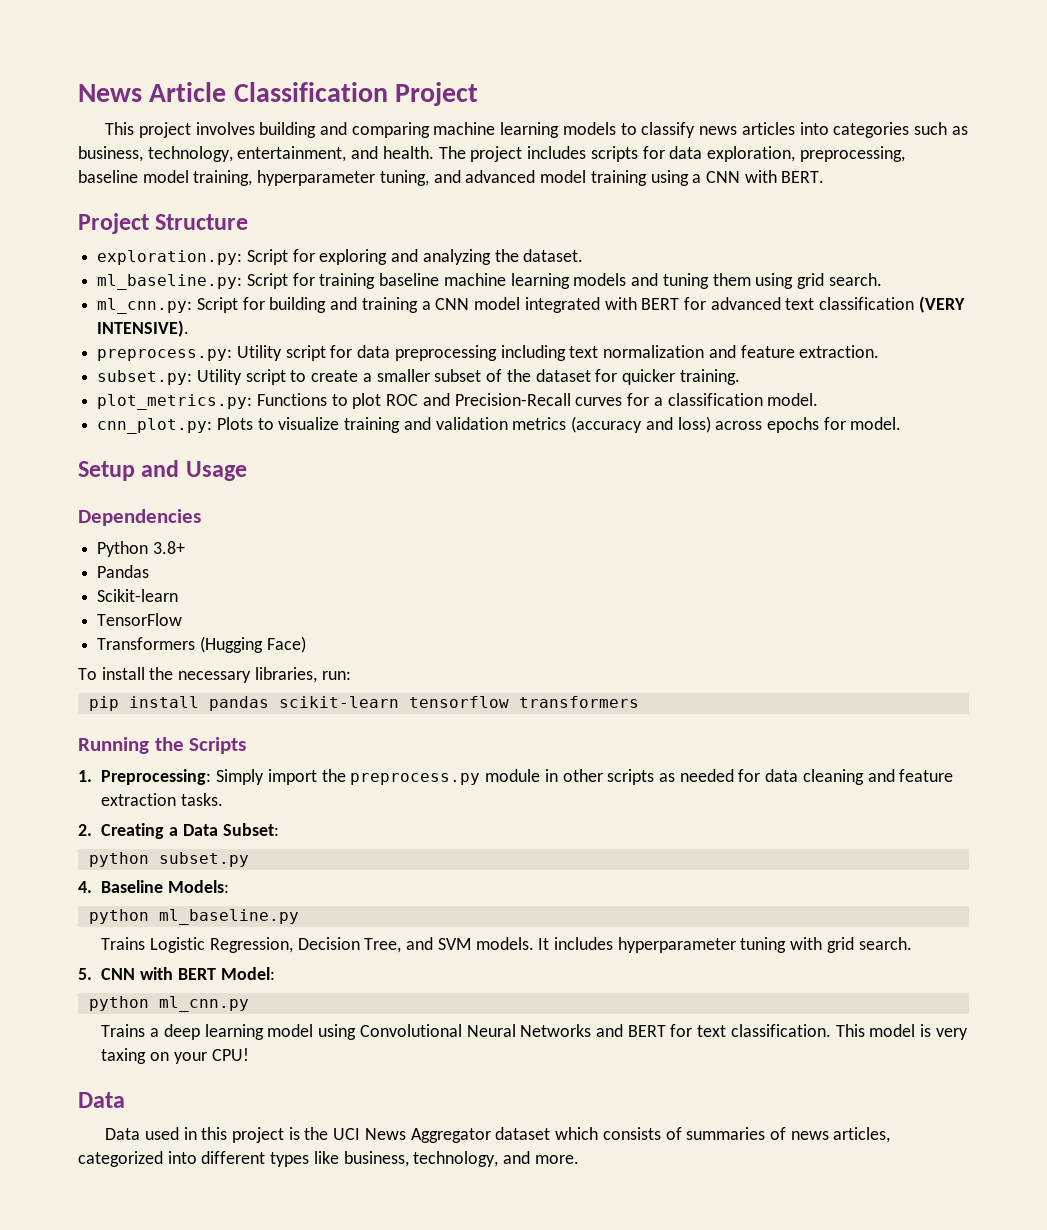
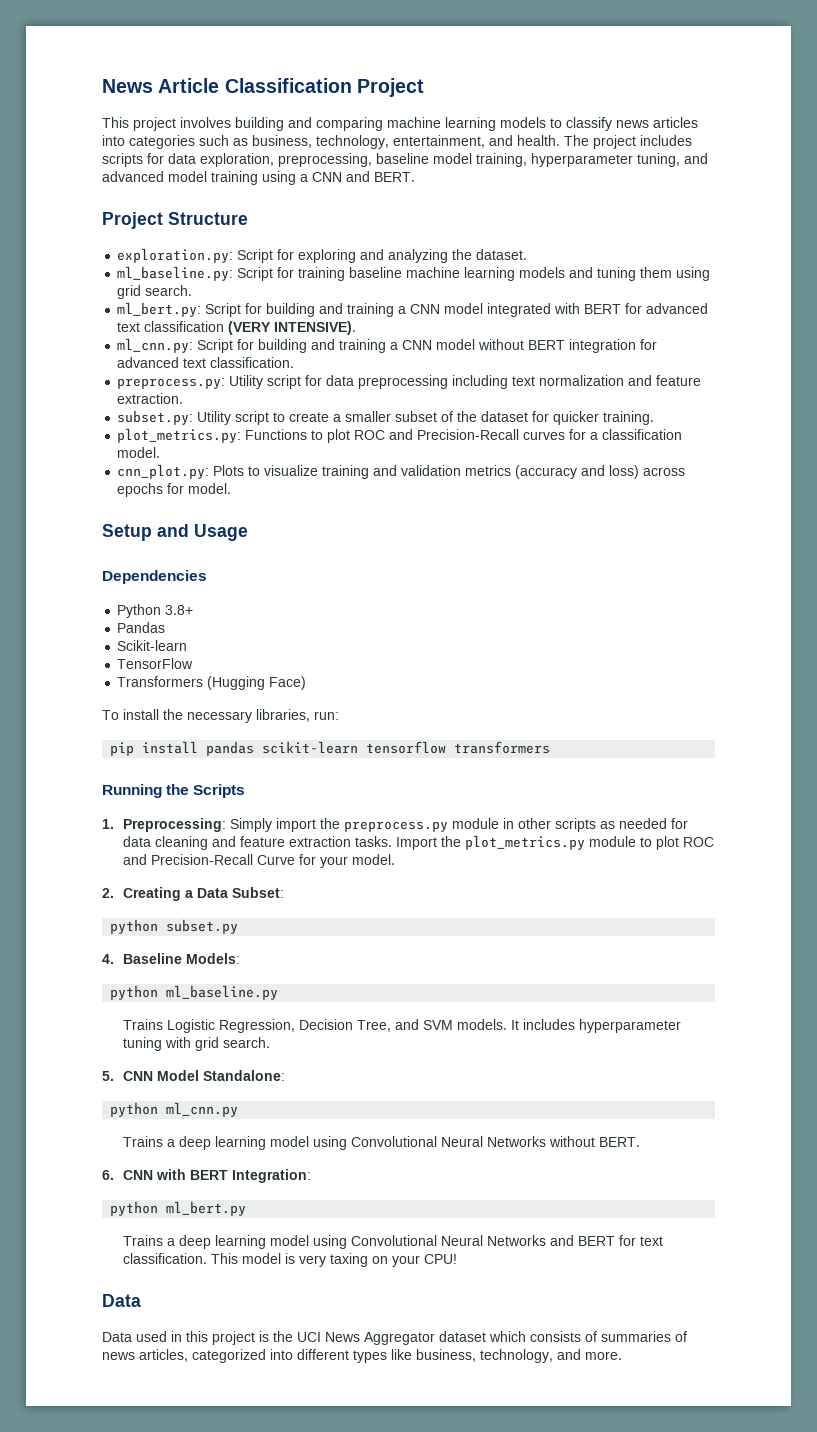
[744,170,777,183] with -> [346,171,370,182] and
[97,298,193,314] ml_cnn.py: -> [117,302,202,317] ml_bert.py:
(190, 328) none -> [117,338,658,353] [117,357,295,368] // ml_cnn.py: Script for building and training a CNN model without BERT integration for advanced text classification.
(224, 799) none -> [396,835,715,850] [123,854,396,868] Import the plot_metrics.py module to plot ROC and Precision-Recall Curve for your model.
[140,967,275,980] with BERT Model: -> [157,1070,286,1081] Model Standalone:
(249, 1004) none -> [123,1136,641,1150] [102,1169,312,1183] [110,1201,247,1216] // Trains a deep learning model using Convolutional Neural Networks without BERT. // 6. CNN with BERT Integration: // python ml_bert.py

